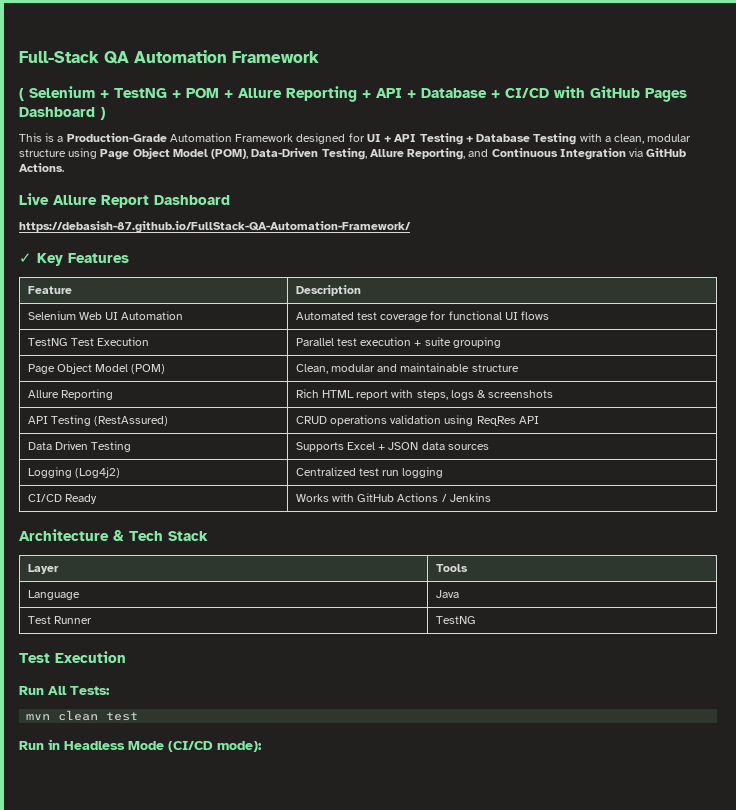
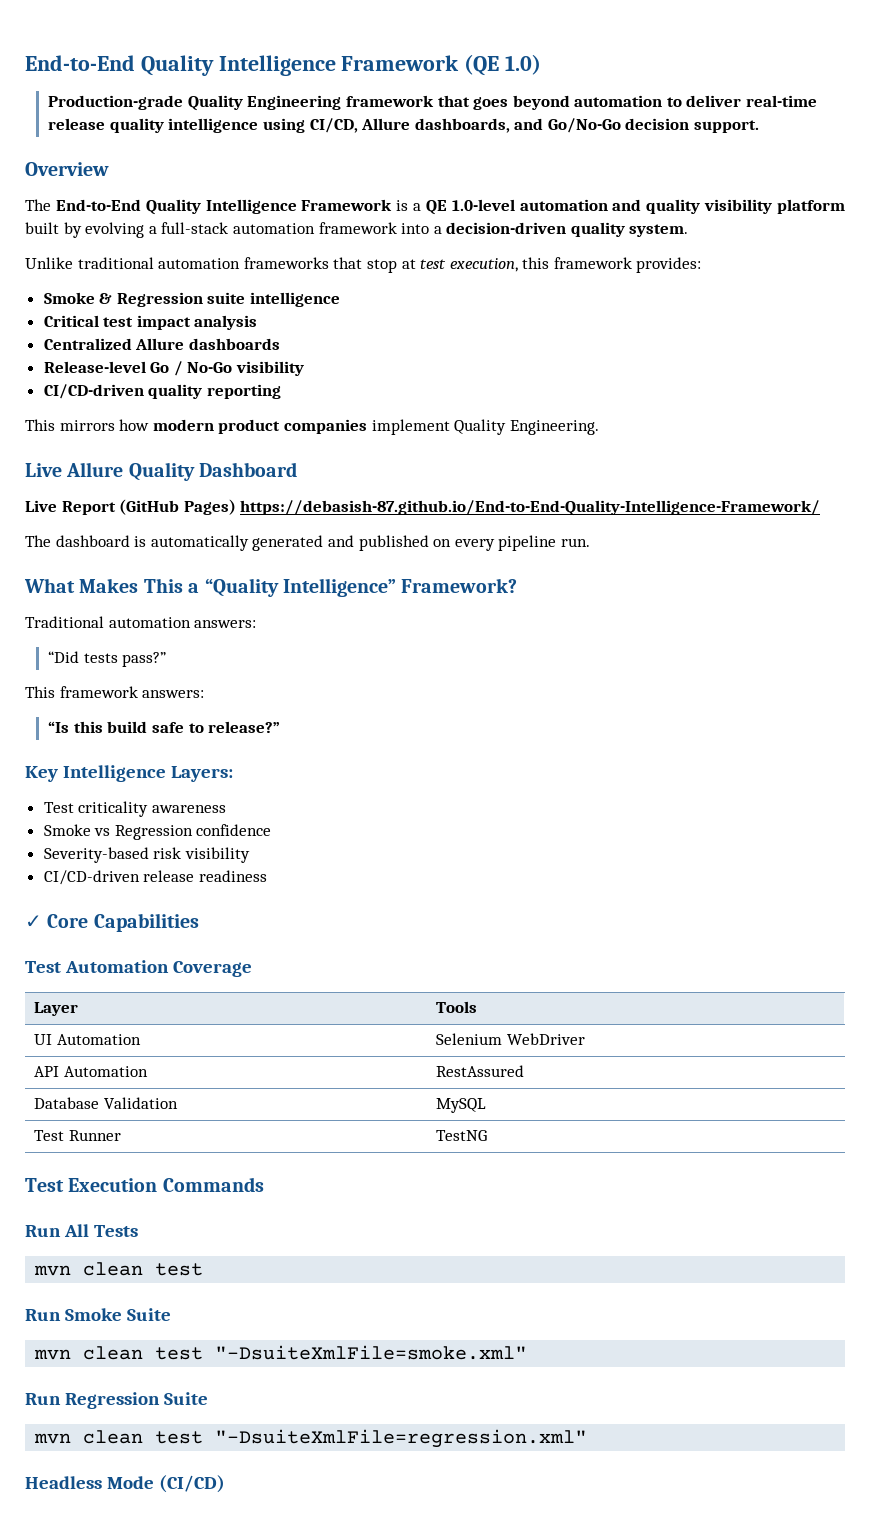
[19,50,319,64] [19,86,687,102] [19,107,105,120] [19,133,692,145] [19,148,687,160] [19,163,64,172] Full-Stack QA Automation Framework // ( Selenium + TestNG + POM + Allure Reporting + API + Database + CI/CD with GitHub Pages Dashboard ) // This is a Production-Grade Automation Framework designed for UI + API Testing + Database Testing with a clean, modular structure using Page Object Model (POM), Data-Driven Testing, Allure Reporting, and Continuous Integration via GitHub Actions. -> [25,54,542,76] [48,95,818,111] [48,118,760,133] [25,162,109,176] [25,199,845,215] [25,222,689,238] [25,257,702,273] [43,292,341,307] [43,315,258,330] [43,338,280,350] [43,361,305,376] [43,384,281,399] [25,419,599,435] End-to-End Quality Intelligence Framework (QE 1.0) // Production-grade Quality Engineering framework that goes beyond automation to deliver real-time release quality intelligence using CI/CD, Allure dashboards, and Go/No-Go decision support. // Overview // The End-to-End Quality Intelligence Framework is a QE 1.0-level automation and quality visibility platform built by evolving a full-stack automation framework into a decision-driven quality system. // Unlike traditional automation frameworks that stop at test execution, this framework provides: // Smoke & Regression suite intelligence // Critical test impact analysis // Centralized Allure dashboards // Release-level Go / No-Go visibility // CI/CD-driven quality reporting // This mirrors how modern product companies implement Quality Engineering.
[101,195,149,208] Report -> [128,462,195,481] Quality
[19,221,411,233] [19,253,129,266] [27,286,72,294] [295,285,361,296] [27,311,184,320] [295,311,550,322] [27,337,150,346] [295,337,501,348] [27,363,166,374] [295,363,519,374] [27,389,113,400] [295,389,554,400] [27,415,169,426] [295,415,539,426] [27,441,132,452] [295,442,489,452] [27,467,120,478] [295,467,444,478] [27,494,97,504] [295,493,491,502] [19,529,208,541] [27,564,59,574] [435,564,468,572] [27,590,80,600] [435,590,459,598] https://debasish-87.github.io/FullStack-QA-Automation-Framework/ // ✓ Key Features // Feature | Description // Selenium Web UI Automation | Automated test coverage for functional UI flows // TestNG Test Execution | Parallel test execution + suite grouping // Page Object Model (POM) | Clean, modular and maintainable structure // Allure Reporting | Rich HTML report with steps, logs & screenshots // API Testing (RestAssured) | CRUD operations validation using ReqRes API // Data Driven Testing | Supports Excel + JSON data sources // Logging (Log4j2) | Centralized test run logging // CI/CD Ready | Works with GitHub Actions / Jenkins // Architecture & Tech Stack // Layer | Tools // Language | Java -> [25,499,821,516] [25,535,590,551] [24,578,518,597] [25,616,257,628] [48,651,167,667] [25,686,205,698] [48,721,281,733] [25,765,233,782] [43,801,226,817] [43,824,272,840] [43,847,250,863] [43,870,267,885] [25,913,199,932] [25,960,252,977] [34,1002,79,1016] [436,1001,478,1013] [34,1034,141,1045] [436,1033,585,1045] [34,1066,148,1077] [436,1065,525,1077] [34,1097,178,1109] [436,1098,487,1113] Live Report (GitHub Pages) https://debasish-87.github.io/End-to-End-Quality-Intelligence-Framework/ // The dashboard is automatically generated and published on every pipeline run. // What Makes This a “Quality Intelligence” Framework? // Traditional automation answers: // “Did tests pass?” // This framework answers: // “Is this build safe to release?” // Key Intelligence Layers: // Test criticality awareness // Smoke vs Regression confidence // Severity-based risk visibility // CI/CD-driven release readiness // ✓ Core Capabilities // Test Automation Coverage // Layer | Tools // UI Automation | Selenium WebDriver // API Automation | RestAssured // Database Validation | MySQL
(126, 657) none -> [162,1177,264,1192] Commands
[70,686,110,695] Tests: -> [93,1225,138,1237] Tests
[48,739,262,752] in Headless Mode (CI/CD mode): -> [64,1308,171,1321] [34,1345,528,1360] [25,1392,208,1409] [34,1429,588,1448] [25,1475,225,1493] Smoke Suite // mvn clean test "-DsuiteXmlFile=smoke.xml" // Run Regression Suite // mvn clean test "-DsuiteXmlFile=regression.xml" // Headless Mode (CI/CD)

